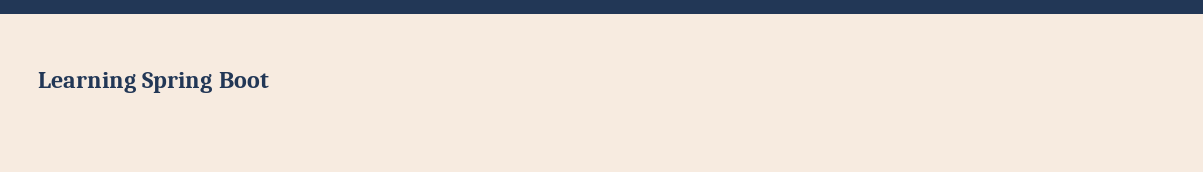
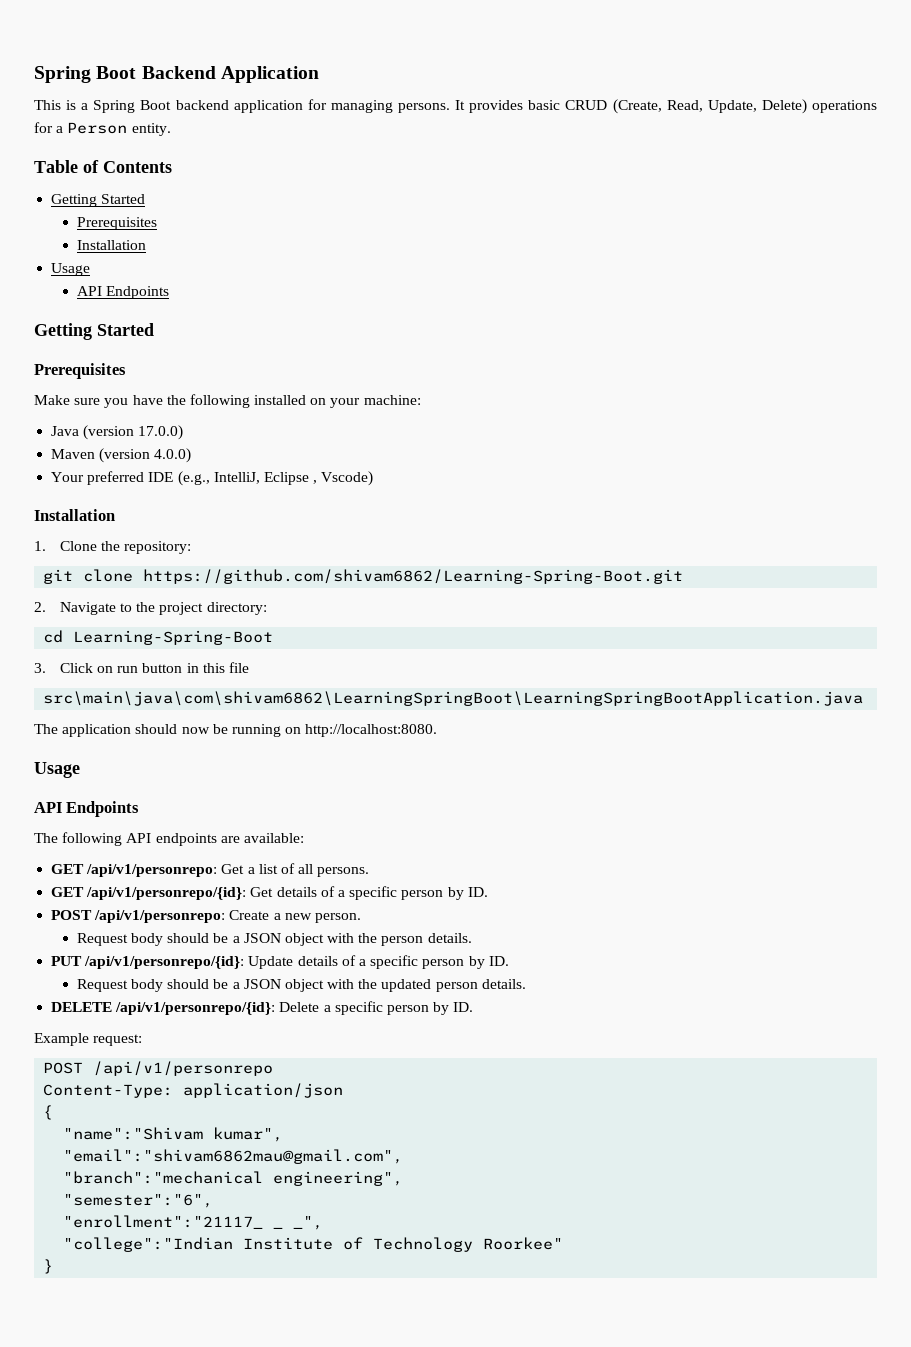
[38,72,269,93] Learning Spring Boot -> [34,66,319,83] [34,99,877,114] [34,122,171,136] [34,160,172,173] [51,194,146,207] [76,217,157,230] [76,240,146,250] [51,263,91,276] [76,286,170,299] [34,323,154,340] [34,363,126,379] [34,394,421,408] [51,425,184,440] [51,448,192,463] [51,471,374,486] [34,509,115,521] [34,541,192,554] [43,569,684,584] [34,602,267,615] [43,630,274,645] [34,662,249,673] [43,691,864,706] [34,724,438,737] [34,762,80,778] [34,801,140,817] [34,832,304,846] [51,863,370,877] [51,886,488,900] [51,910,361,923] [76,933,472,946] [51,955,509,969] [76,979,526,992] [51,1001,474,1015] [34,1033,143,1046] [43,1061,274,1076] [43,1083,344,1098] [43,1105,54,1120] [63,1127,284,1142] [63,1149,404,1164] [63,1171,404,1186] [63,1194,214,1208] [63,1215,324,1230] [63,1237,564,1252] [43,1259,54,1274] Spring Boot Backend Application // This is a Spring Boot backend application for managing persons. It provides basic CRUD (Create, Read, Update, Delete) operations for a Person entity. // Table of Contents // Getting Started // Prerequisites // Installation // Usage // API Endpoints // Getting Started // Prerequisites // Make sure you have the following installed on your machine: // Java (version 17.0.0) // Maven (version 4.0.0) // Your preferred IDE (e.g., IntelliJ, Eclipse , Vscode) // Installation // 1. Clone the repository: // git clone https://github.com/shivam6862/Learning-Spring-Boot.git // 2. Navigate to the project directory: // cd Learning-Spring-Boot // 3. Click on run button in this file // src\main\java\com\shivam6862\LearningSpringBoot\LearningSpringBootApplication.java // The application should now be running on http://localhost:8080. // Usage // API Endpoints // The following API endpoints are available: // GET /api/v1/personrepo: Get a list of all persons. // GET /api/v1/personrepo/{id}: Get details of a specific person by ID. // POST /api/v1/personrepo: Create a new person. // Request body should be a JSON object with the person details. // PUT /api/v1/personrepo/{id}: Update details of a specific person by ID. // Request body should be a JSON object with the updated person details. // DELETE /api/v1/personrepo/{id}: Delete a specific person by ID. // Example request: // POST /api/v1/personrepo // Content-Type: application/json // { // "name":"Shivam kumar", // "email":"shivam6862mau@gmail.com", // "branch":"mechanical engineering", // "semester":"6", // "enrollment":"21117_ _ _", // "college":"Indian Institute of Technology Roorkee" // }

